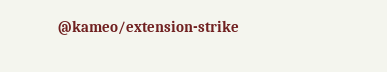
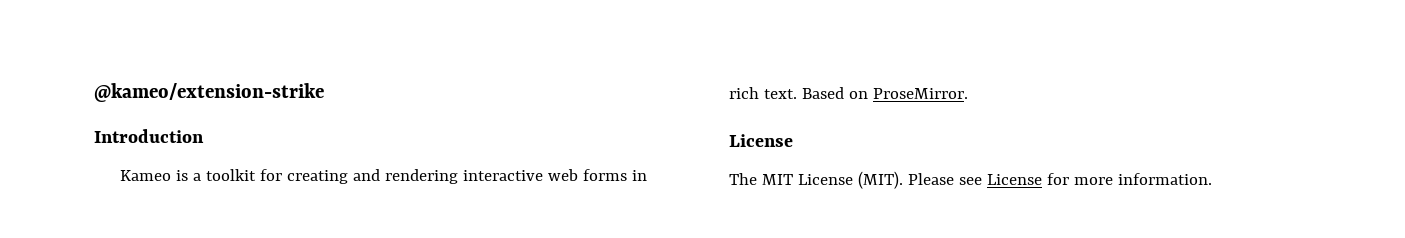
(239, 27) none -> [94,129,204,143] [120,169,648,184] [729,87,968,99] [729,134,793,147] [729,171,1212,189] // Introduction // Kameo is a toolkit for creating and rendering interactive web forms in rich text. Based on ProseMirror. // License // The MIT License (MIT). Please see License for more information.

